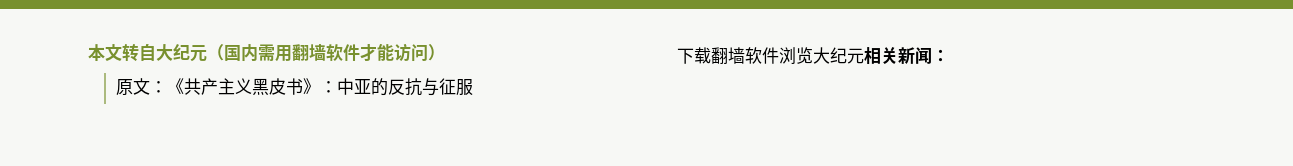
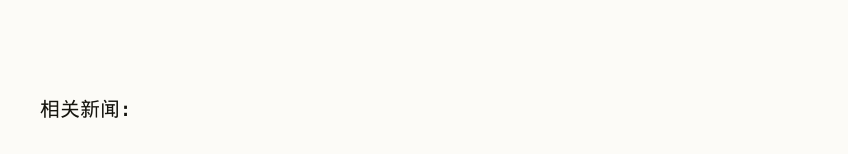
[88,43,445,62] [115,78,473,96] [677,47,864,64] 本文转自大纪元（国内需用翻墙软件才能访问） // 原文：《共产主义黑皮书》：中亚的反抗与征服 // 下载翻墙软件浏览大纪元 -> (40, 108) none

